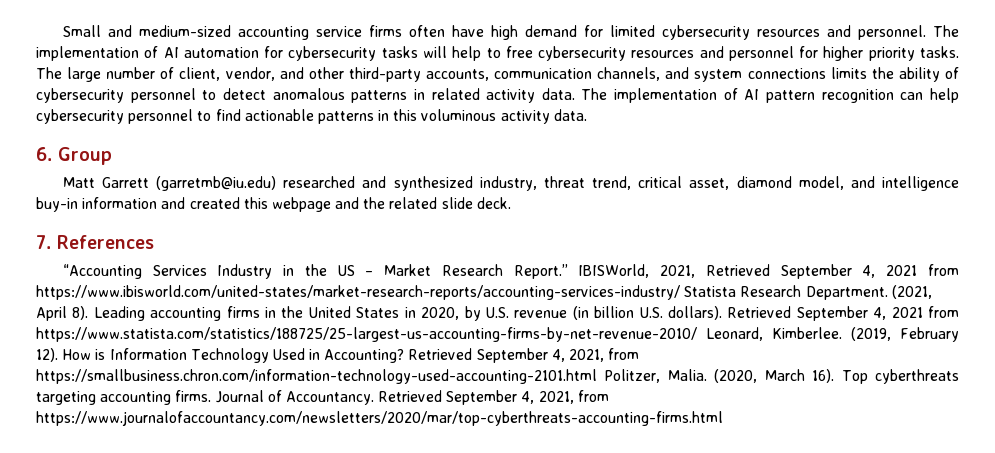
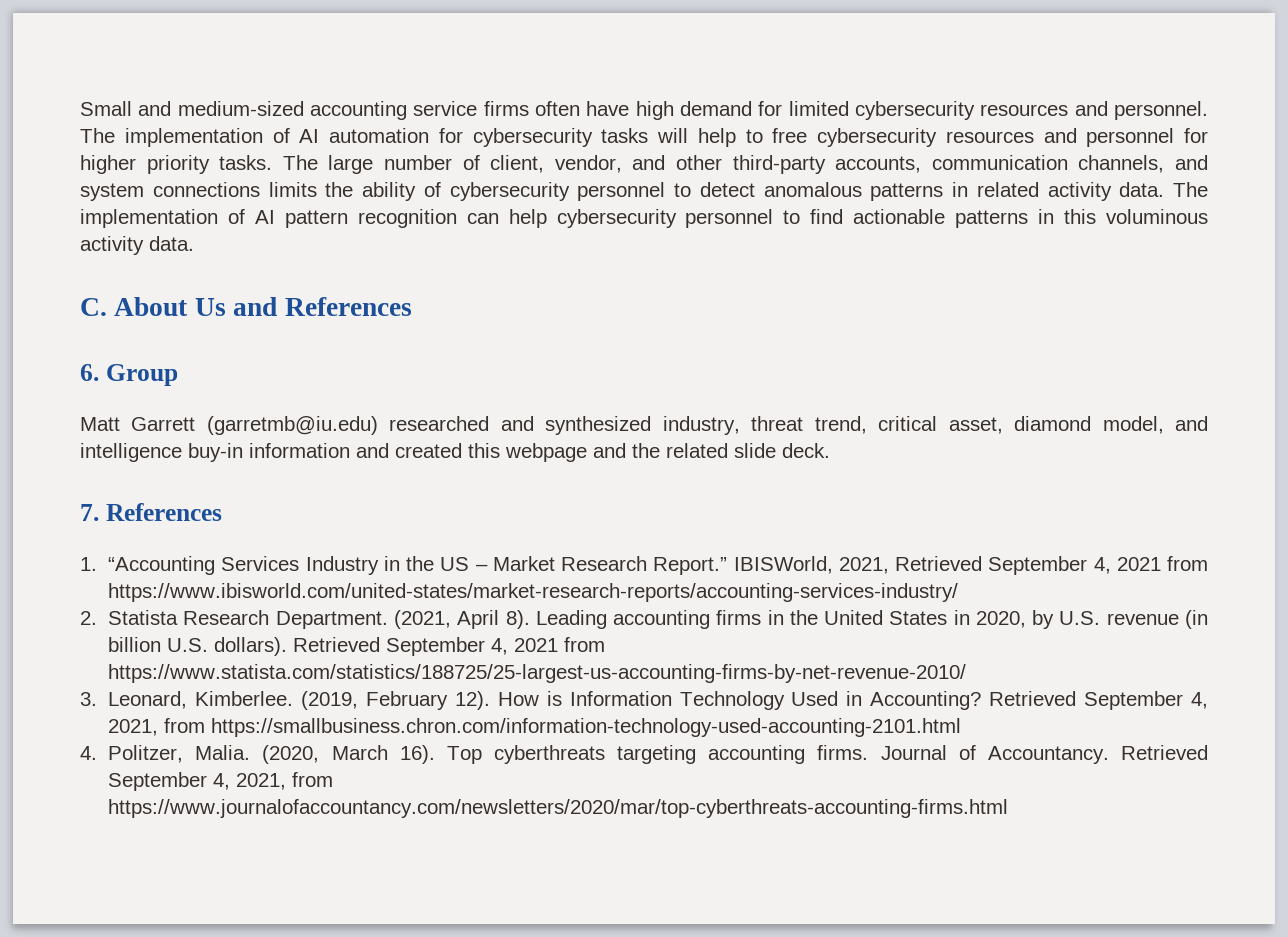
(587, 115) none -> [80,297,412,316] // C. About Us and References
(154, 242) none -> [80,557,97,571] 1.
(680, 292) none -> [80,611,97,625] // 2.
(697, 334) none -> [80,692,97,706] // 3.
(597, 376) none -> [80,746,97,760] // 4.

